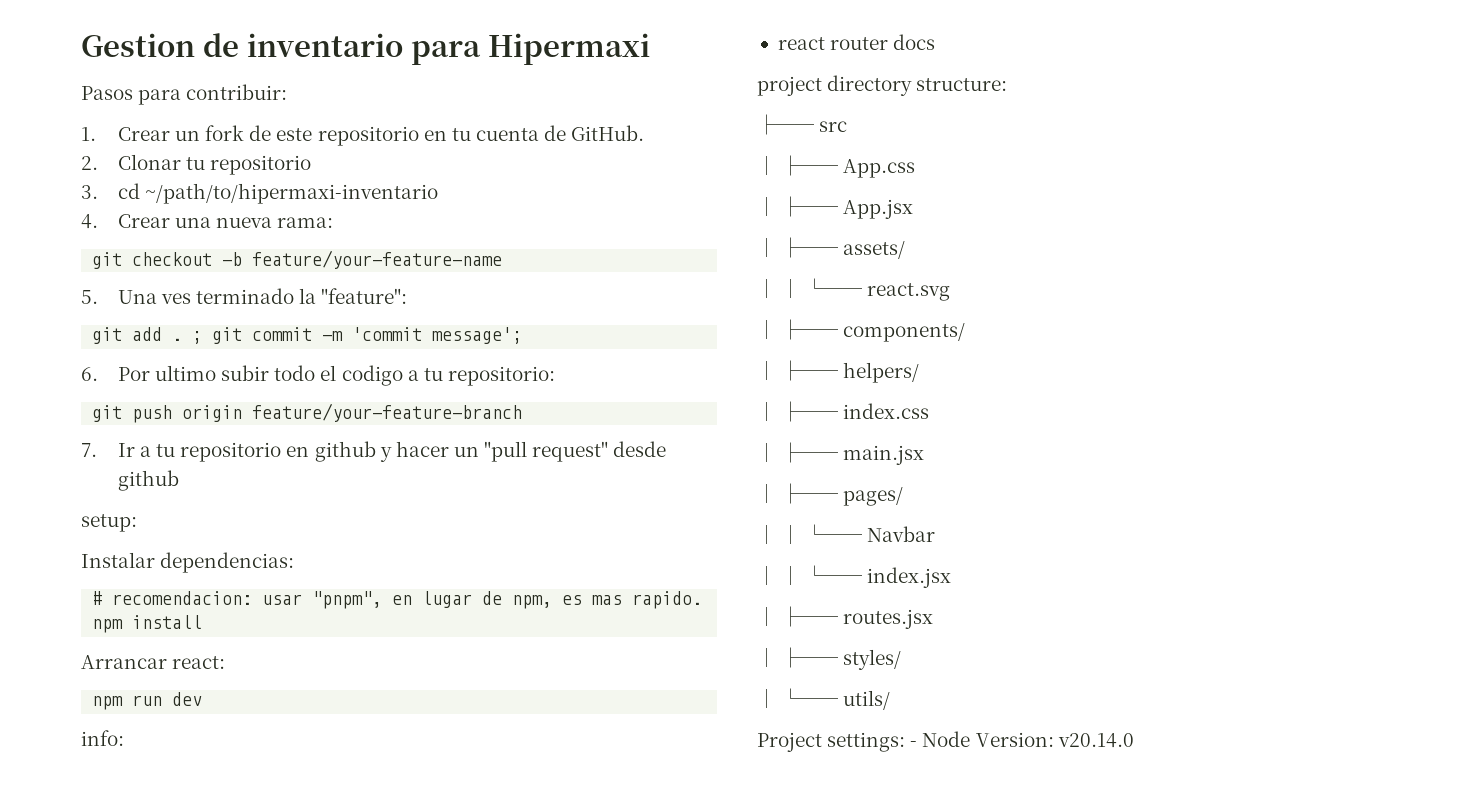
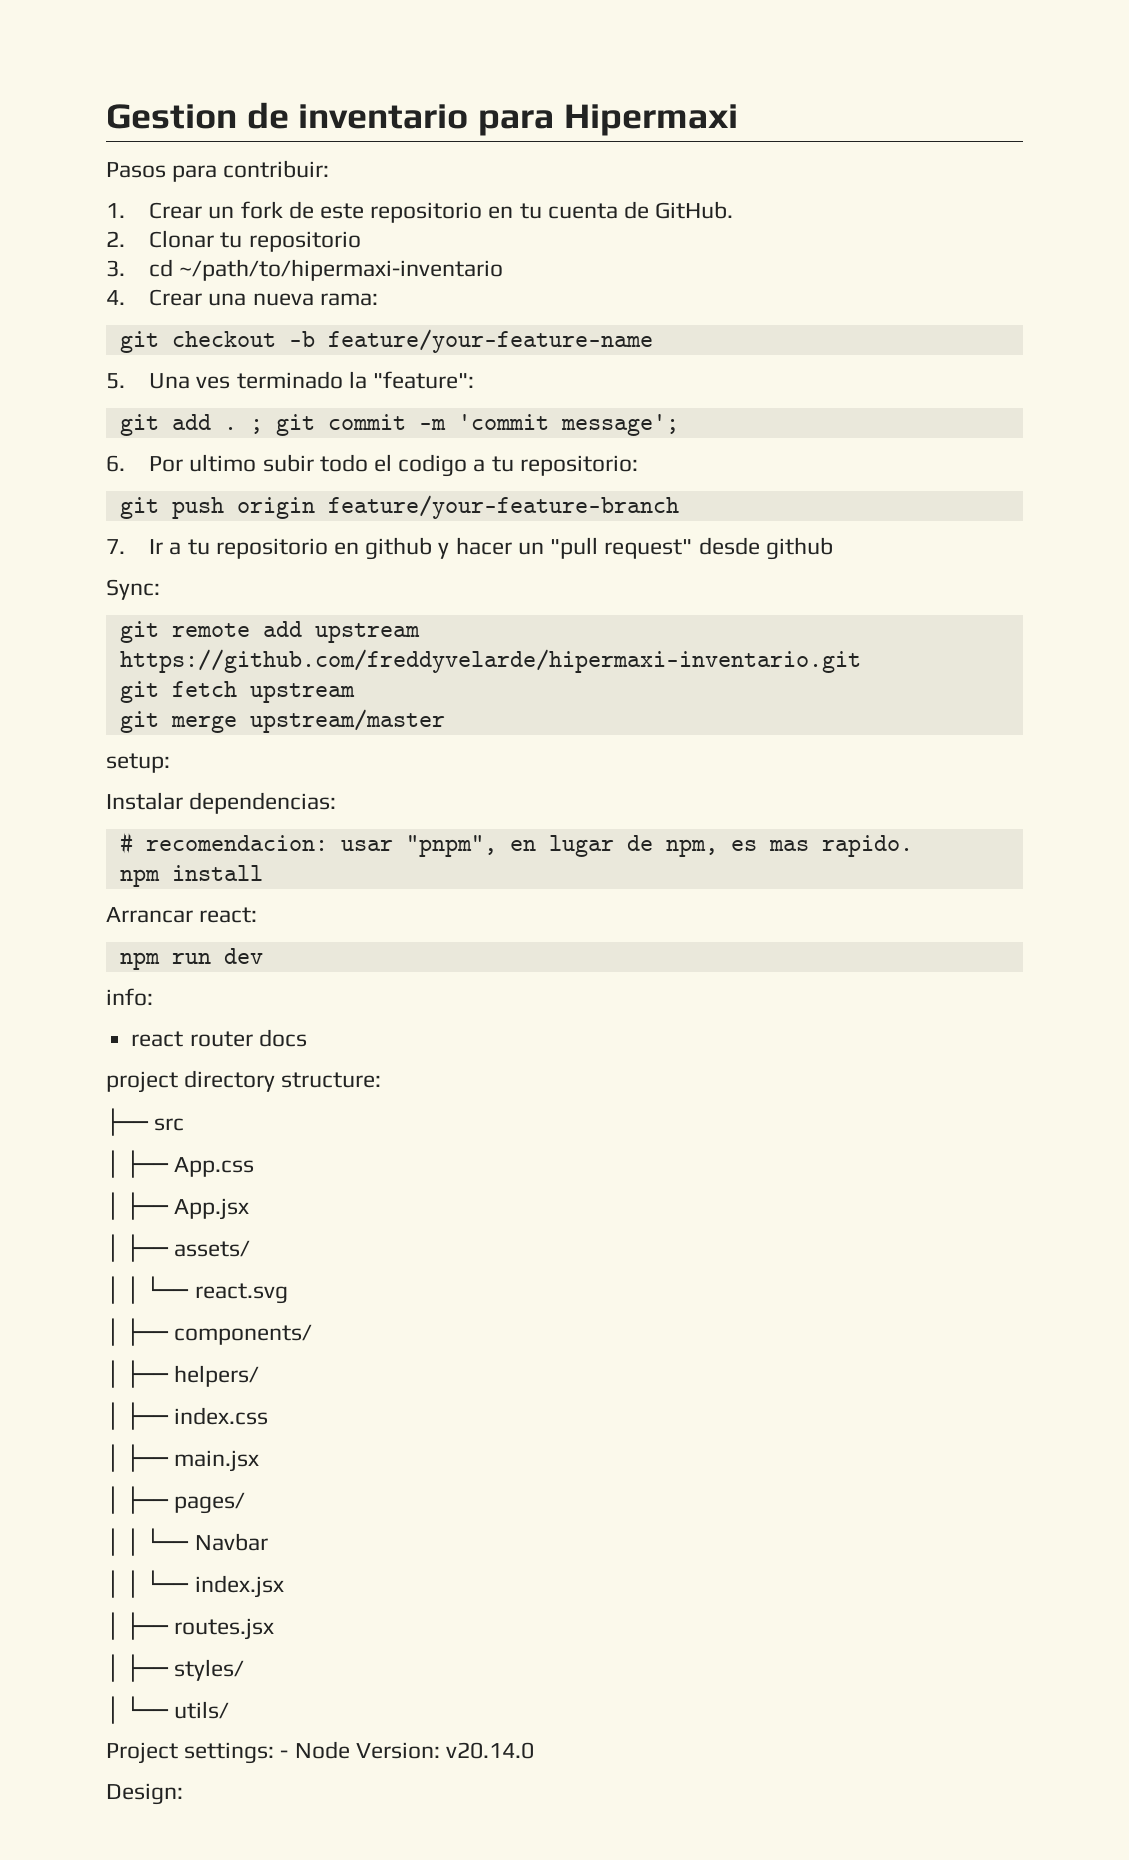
(179, 480) none -> [106,579,160,600] [119,621,420,643] [119,649,861,673] [119,681,355,703] [119,709,445,733] // Sync: // git remote add upstream https://github.com/freddyvelarde/hipermaxi-inventario.git // git fetch upstream // git merge upstream/master
(1134, 740) none -> [106,1783,183,1805] // Design:

